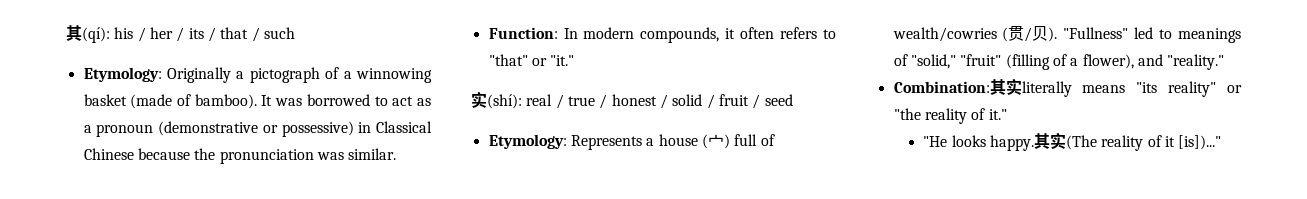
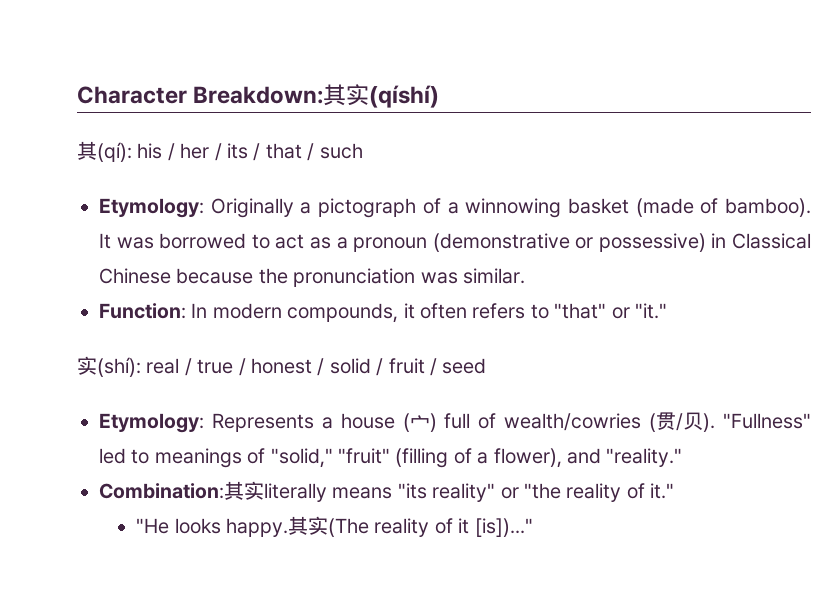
(66, 33) none -> [77,84,440,108] Character Breakdown:其实(qíshí) //

